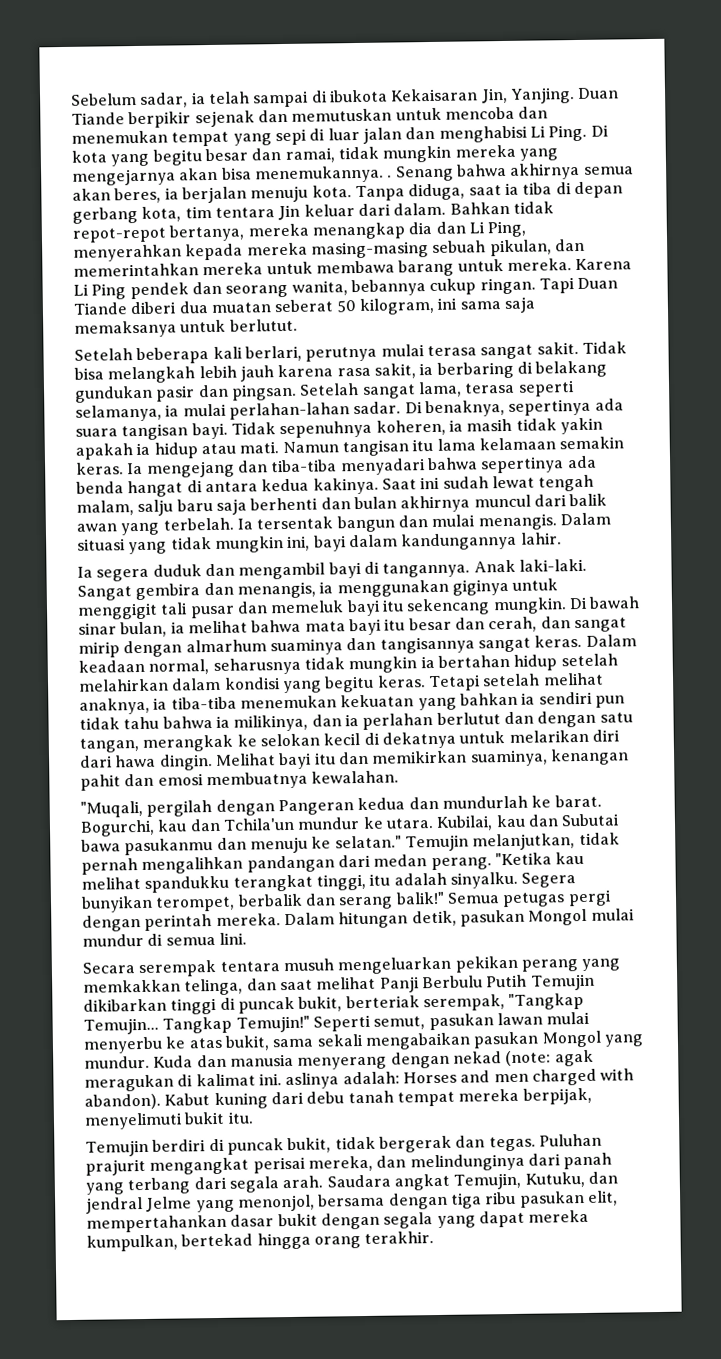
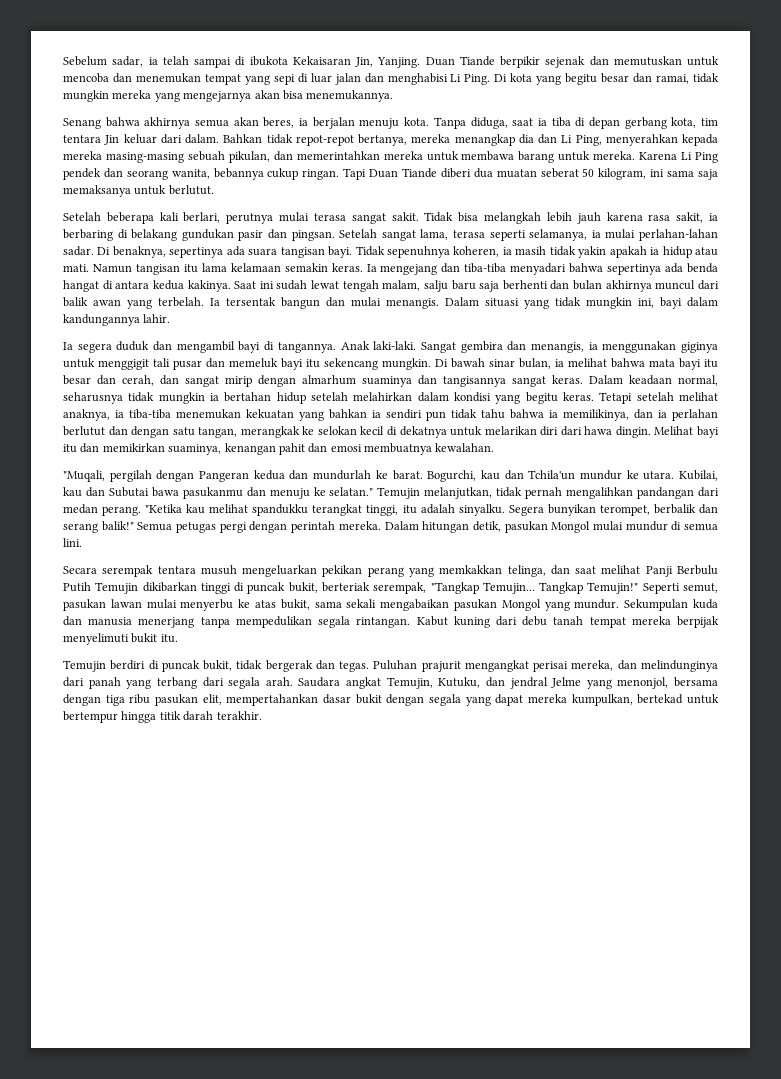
[387,174,393,178] . -> (394, 96) //
[233,714,309,732] milikinya, -> [563,409,629,421] memilikinya,
[153,1049,594,1070] [84,1068,635,1092] [84,1093,161,1110] Kuda dan manusia menyerang dengan nekad (note: agak meragukan di kalimat ini. aslinya adalah: Horses and men charged with abandon). -> [624,599,718,611] [63,616,411,628] Sekumpulan kuda dan manusia menerjang tanpa mempedulikan segala rintangan.
[522,1087,592,1105] berpijak, -> [676,616,719,628] berpijak
[256,1232,361,1250] hingga orang -> [687,694,719,704] [63,711,214,723] untuk bertempur hingga titik darah

